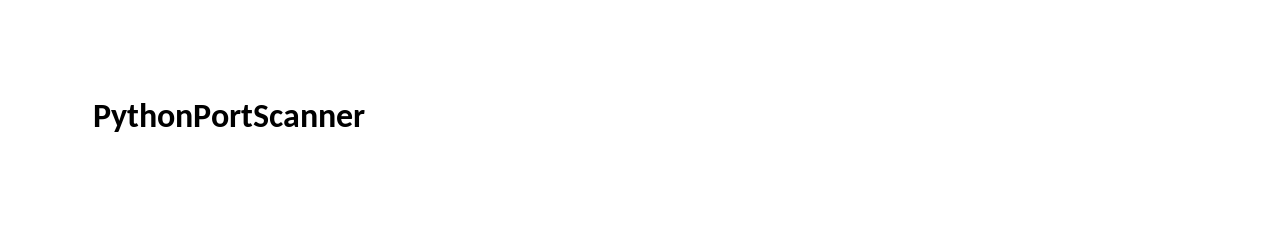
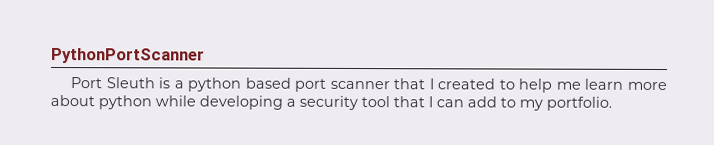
(365, 117) none -> [70,77,667,93] [50,94,612,111] // Port Sleuth is a python based port scanner that I created to help me learn more about python while developing a security tool that I can add to my portfolio.

